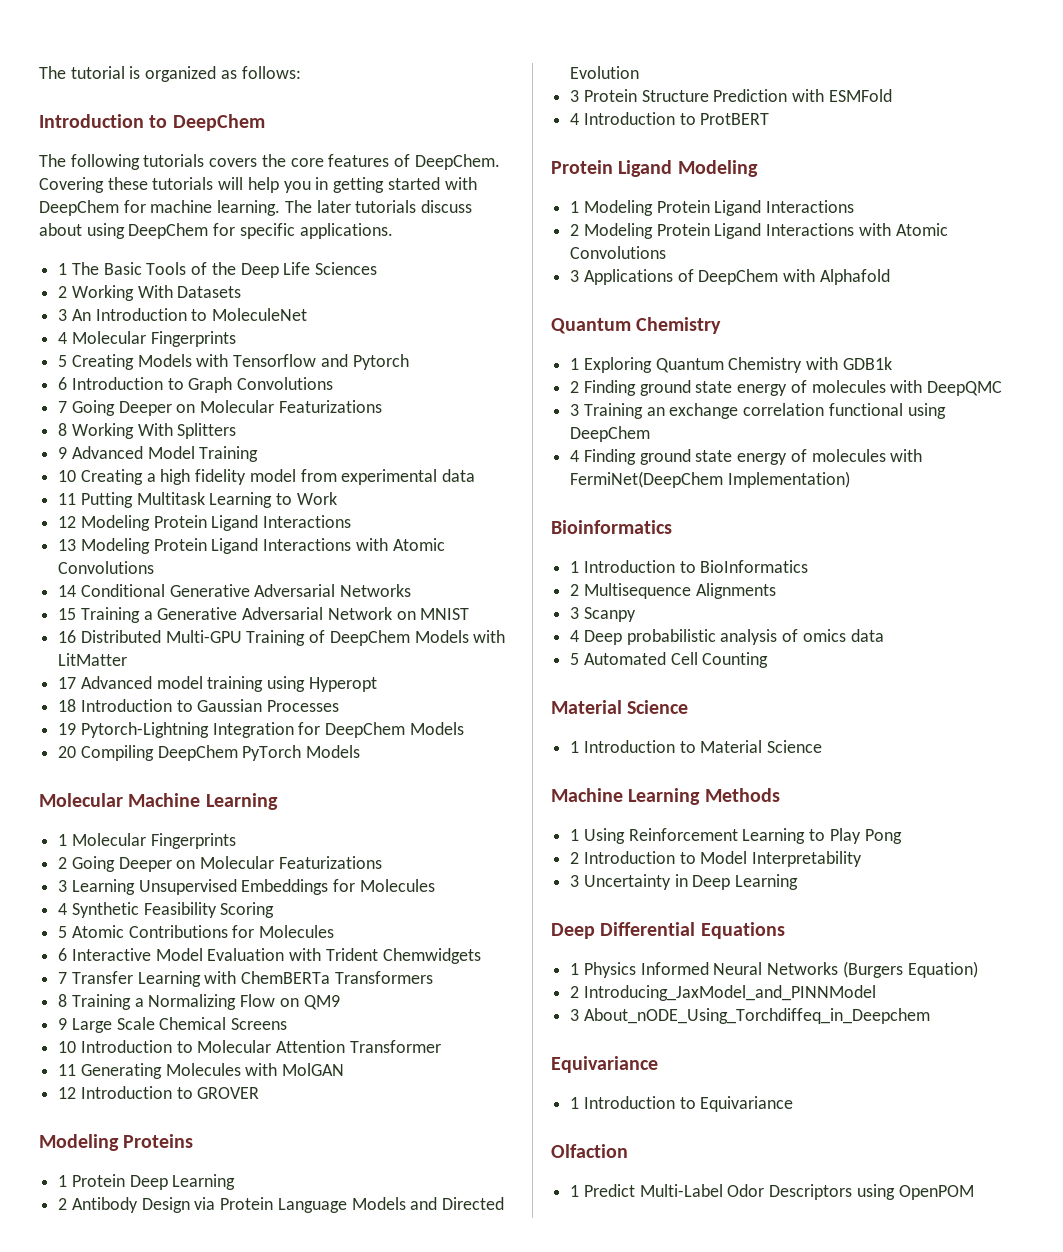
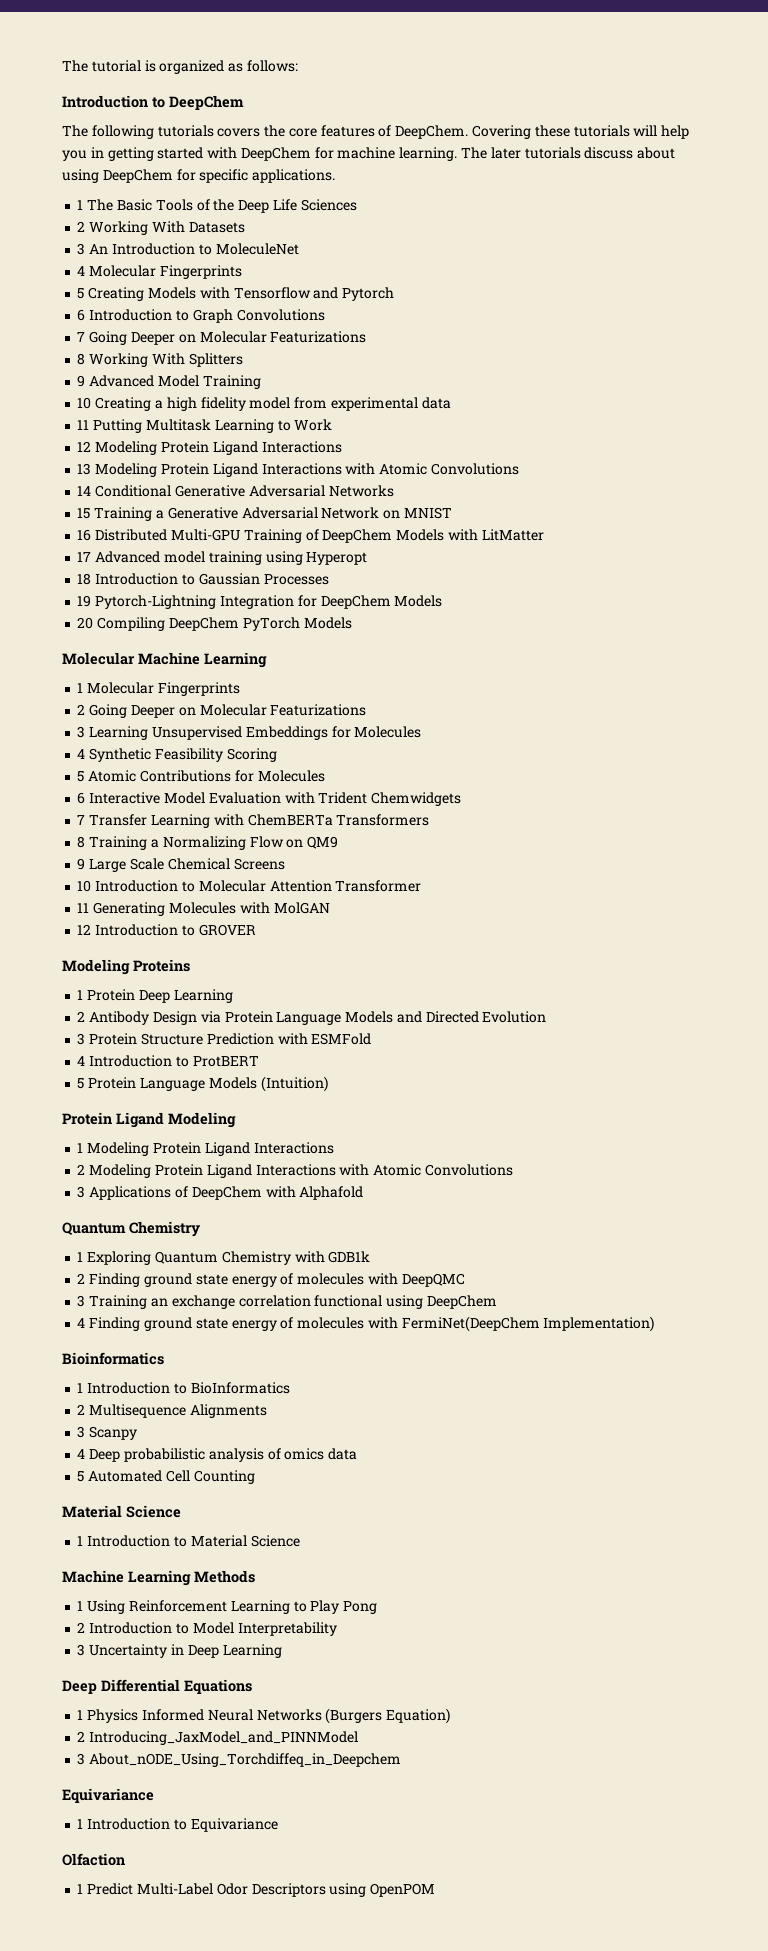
(770, 119) none -> [77,1076,328,1092] // 5 Protein Language Models (Intuition)

